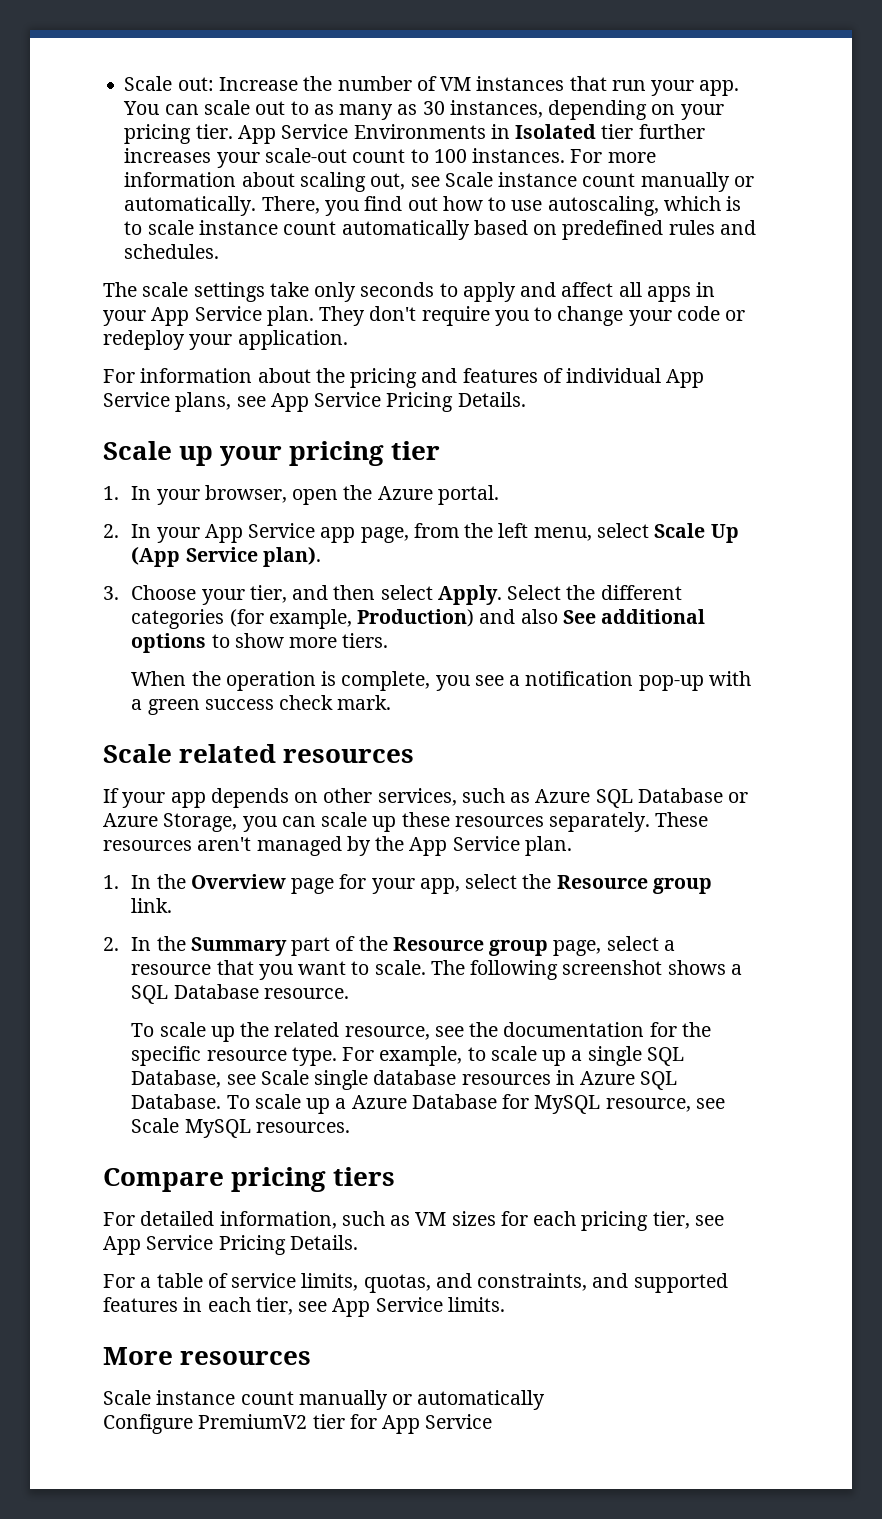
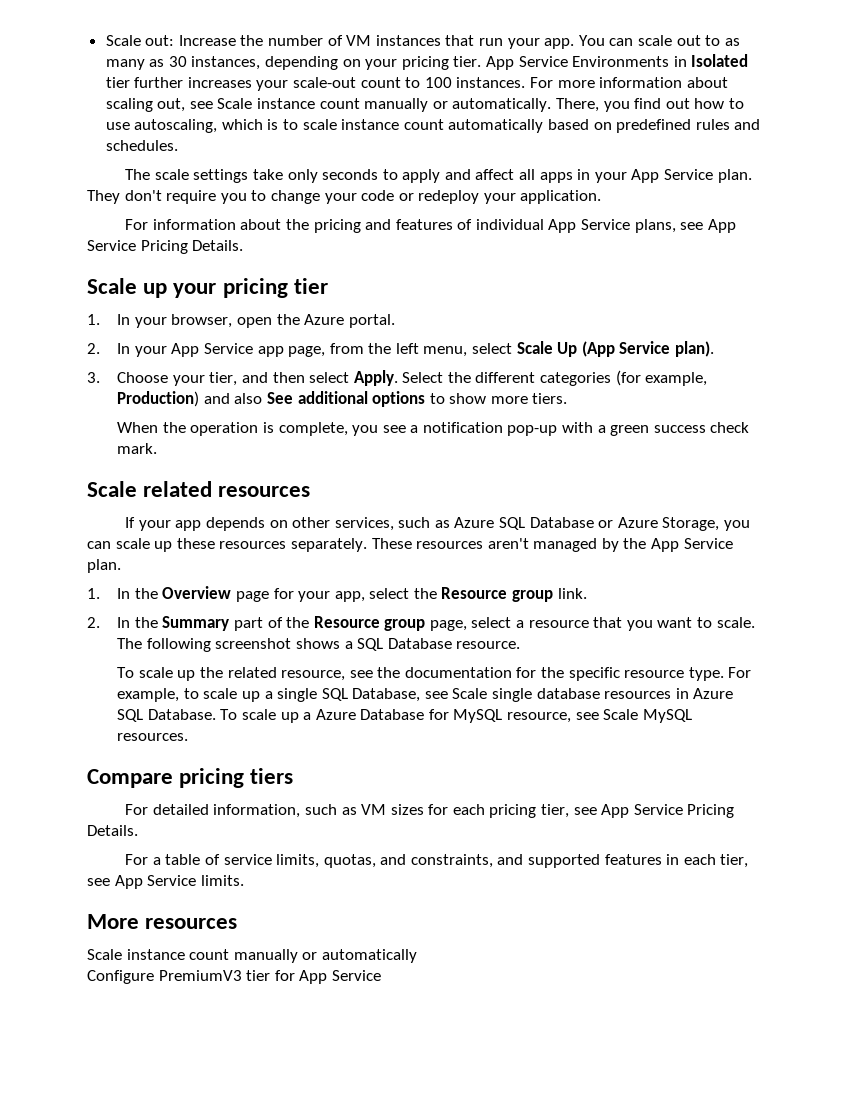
[198,1414,308,1429] PremiumV2 -> [158,970,242,981] PremiumV3

